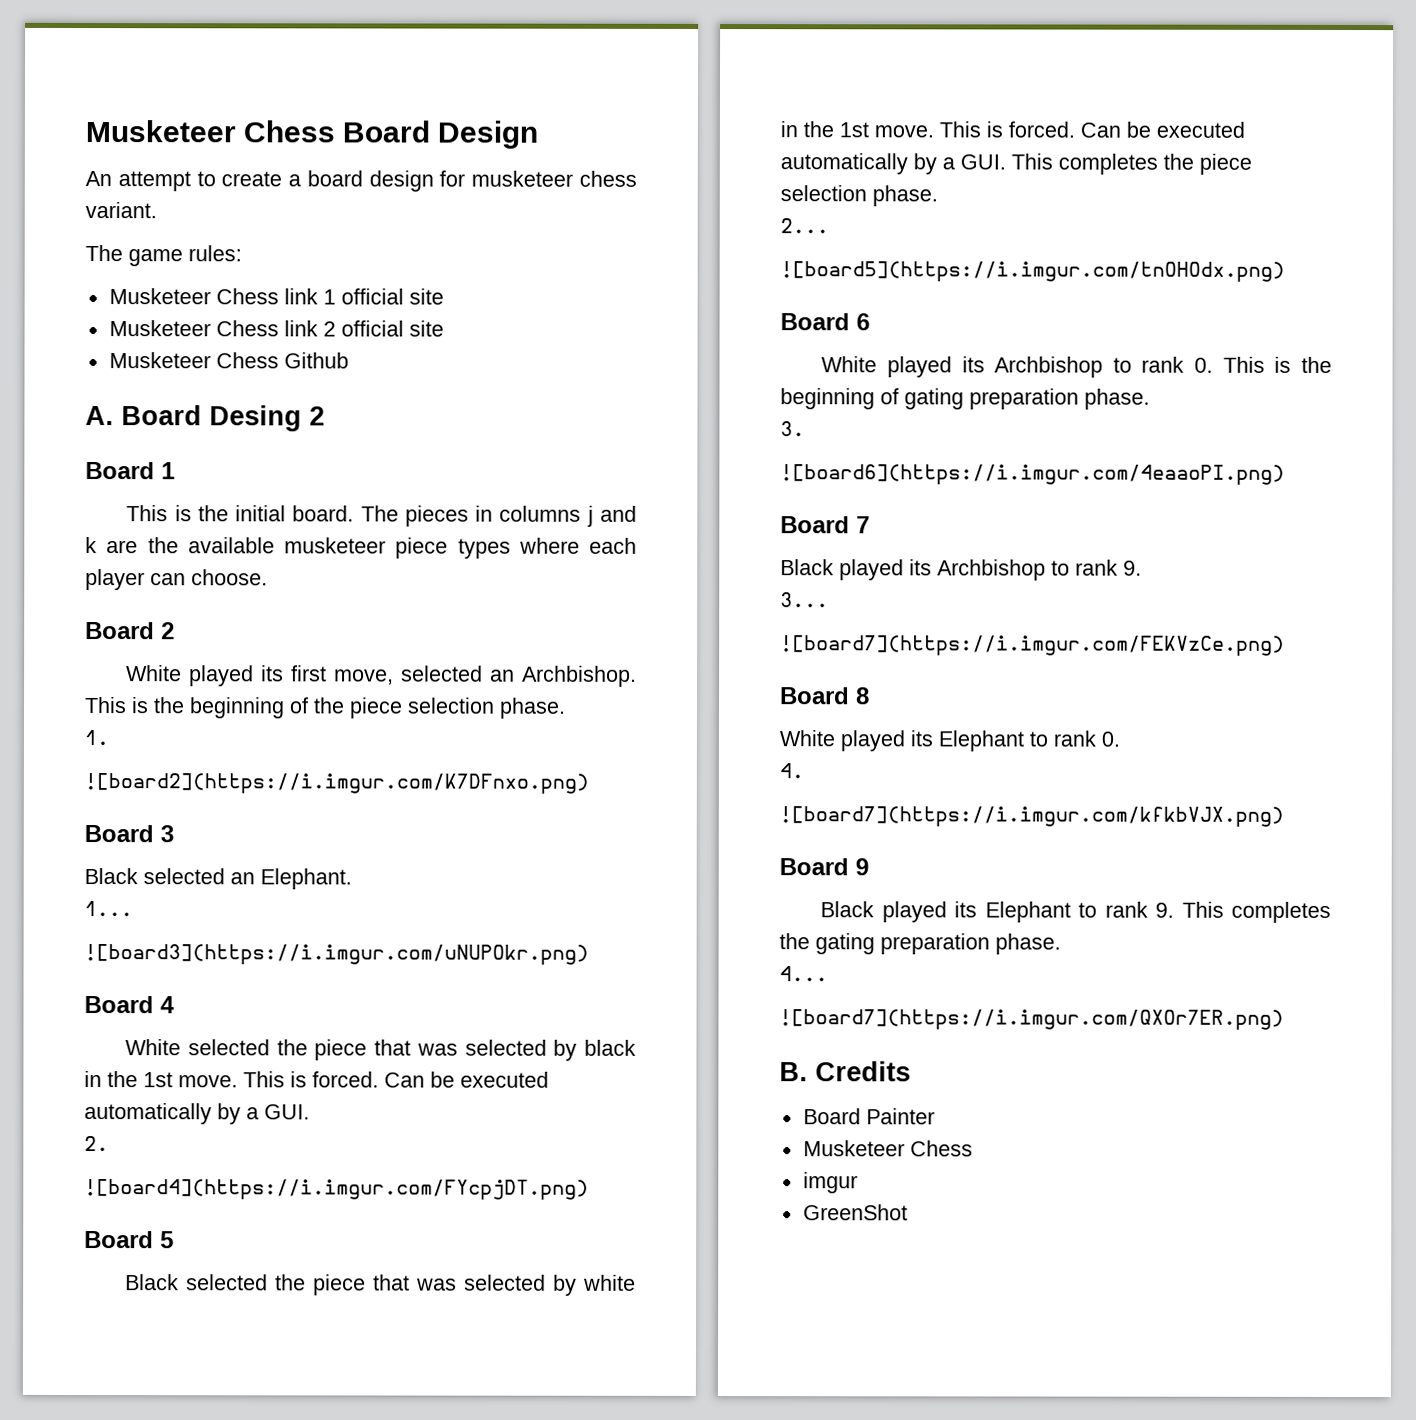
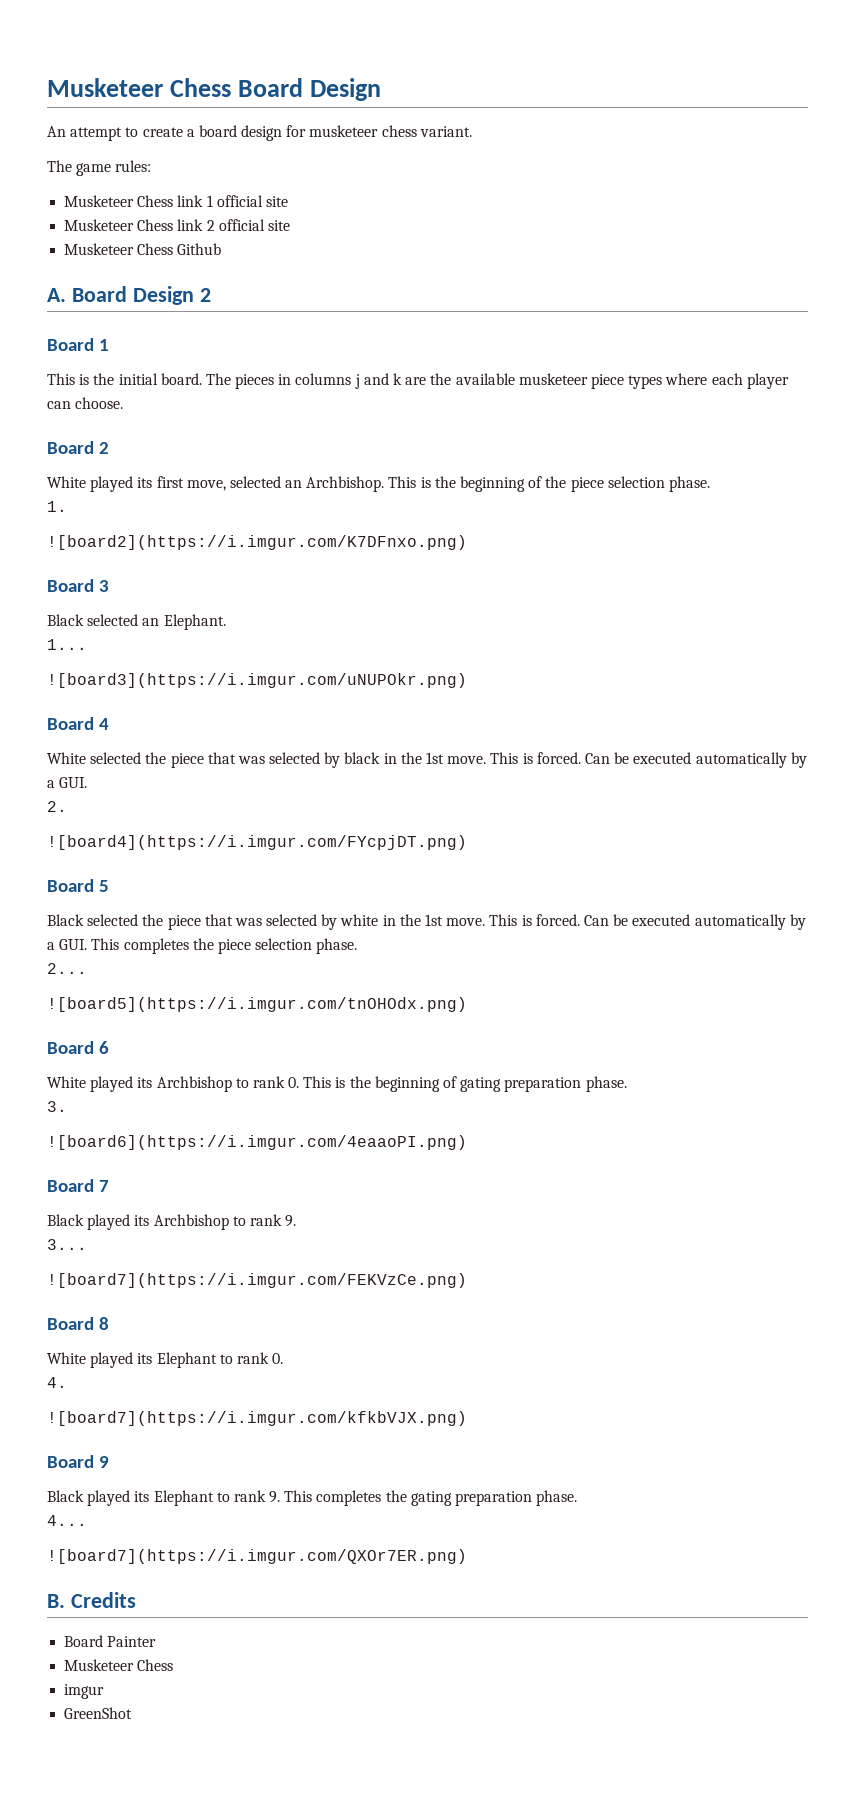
[209,405,302,432] Desing -> [132,286,194,305] Design

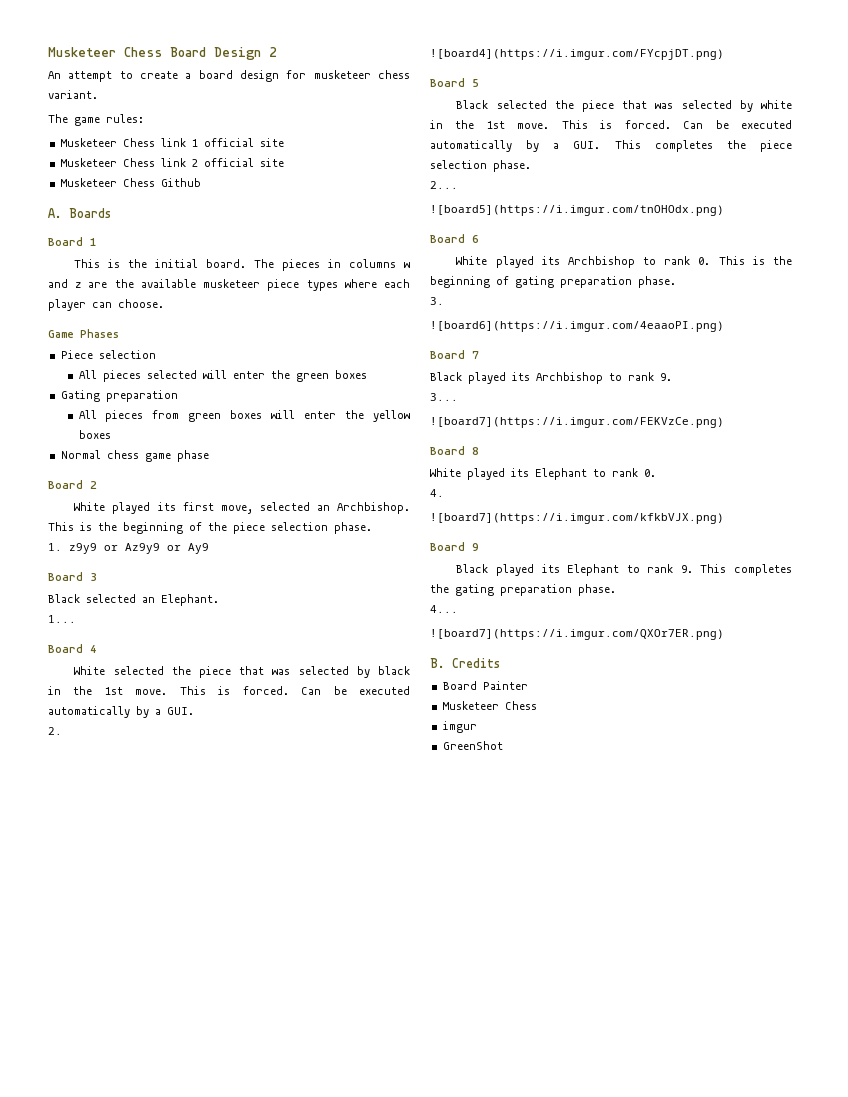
(381, 89) none -> [269,47,277,57] 2
[71,286,211,305] Board Design 2 -> [69,208,111,218] Boards
[354,373,403,389] j and k -> [404,262,410,268] [48,279,82,288] w and z
(124, 403) none -> [48,329,119,338] [60,350,156,359] [78,370,367,382] [60,390,178,402] [78,410,410,422] [78,430,111,439] [60,450,209,462] // Game Phases // Piece selection // All pieces selected will enter the green boxes // Gating preparation // All pieces from green boxes will enter the yellow boxes // Normal chess game phase
[47,535,467,550] // ![board2](https://i.imgur.com/K7DFnxo.png) -> [69,543,209,554] z9y9 or Az9y9 or Ay9
[47,673,467,688] // ![board3](https://i.imgur.com/uNUPOkr.png) -> (76, 619) none

